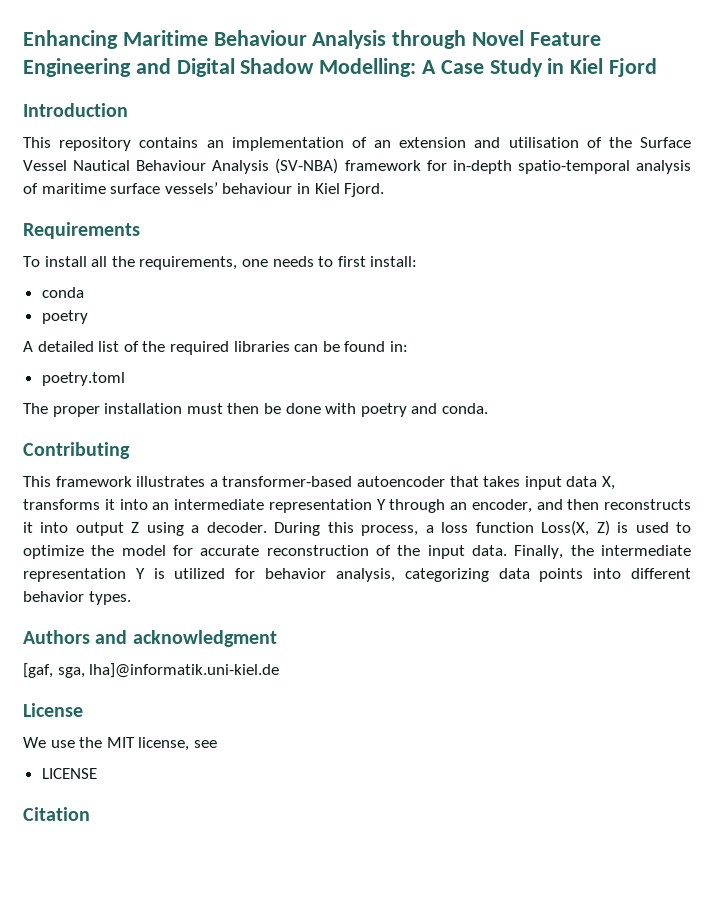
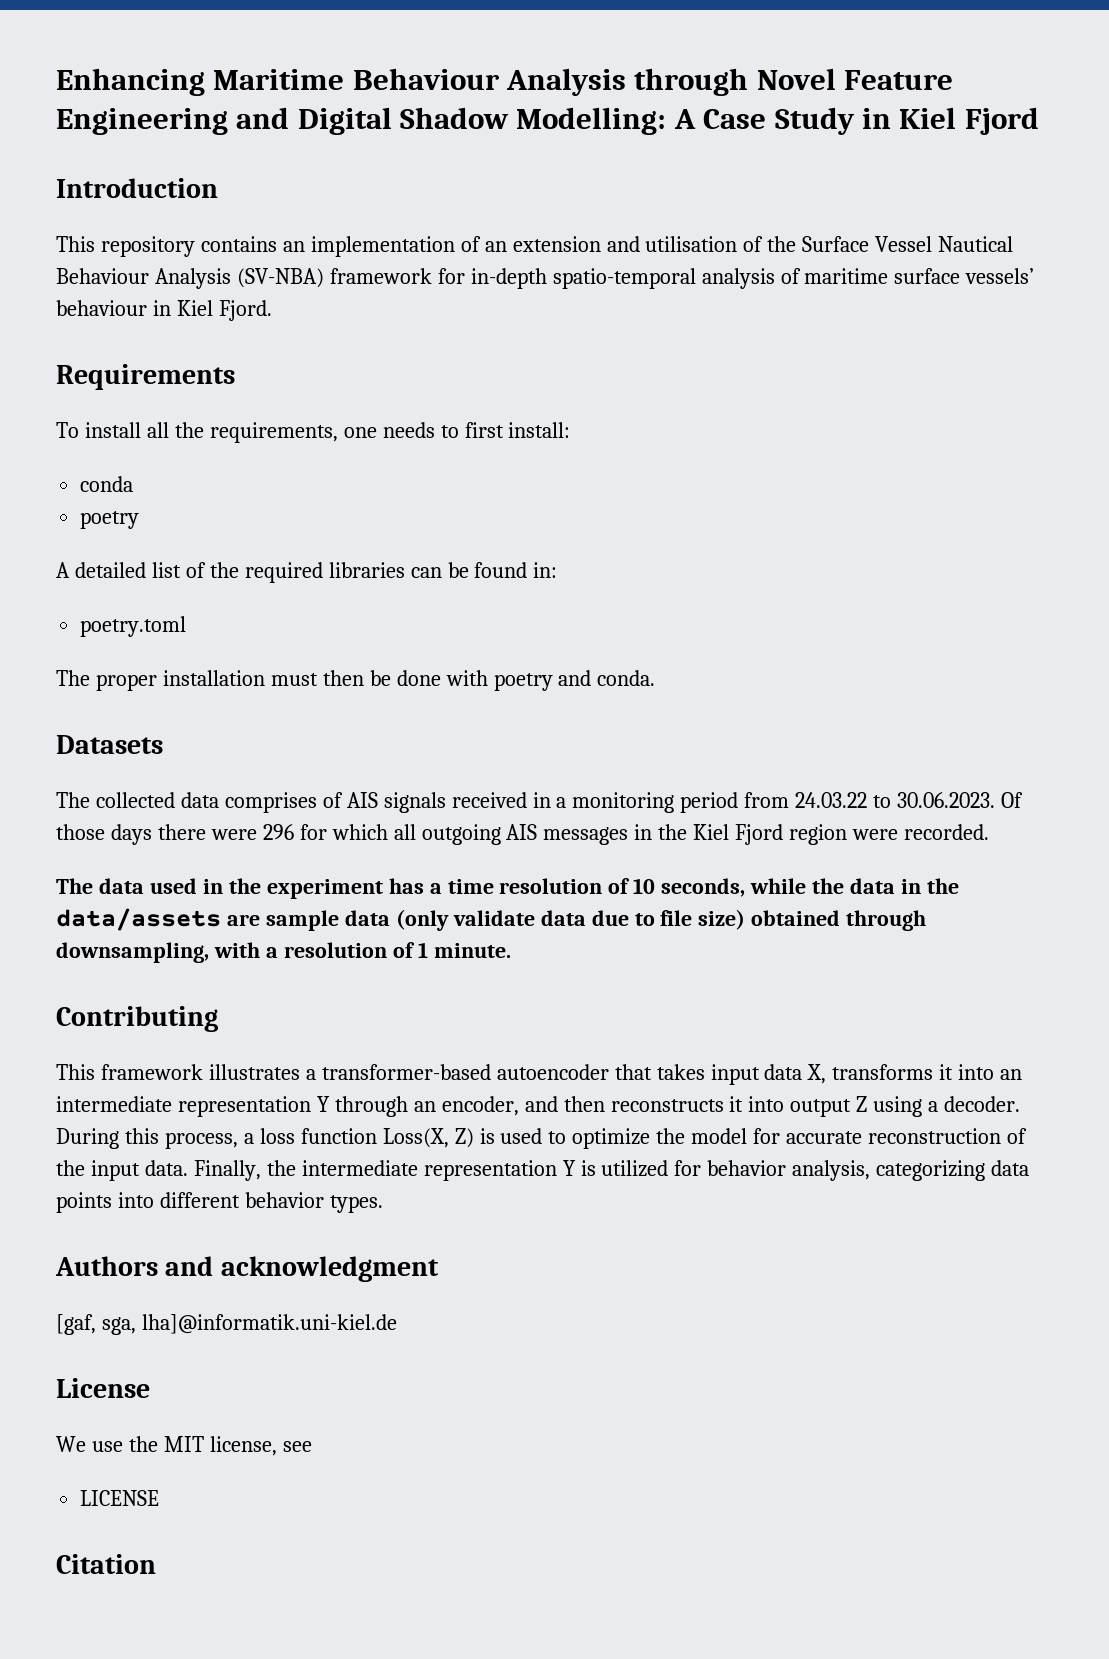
(488, 408) none -> [56,735,163,754] [56,792,1024,813] [56,824,989,845] [56,878,959,899] [56,908,927,931] [56,942,511,963] // Datasets // The collected data comprises of AIS signals received in a monitoring period from 24.03.22 to 30.06.2023. Of those days there were 296 for which all outgoing AIS messages in the Kiel Fjord region were recorded. // The data used in the experiment has a time resolution of 10 seconds, while the data in the data/assets are sample data (only validate data due to file size) obtained through downsampling, with a resolution of 1 minute.

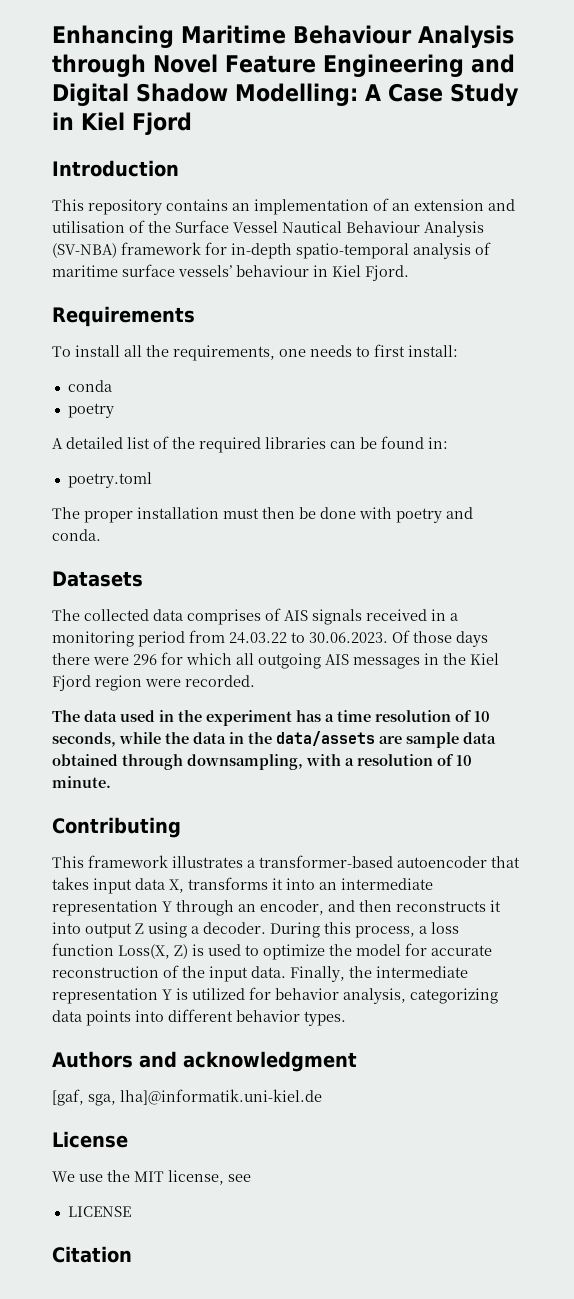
[395,909,746,931] (only validate data due to file size) -> (496, 738) none
[417,942,428,958] 1 -> [456,755,472,766] 10

